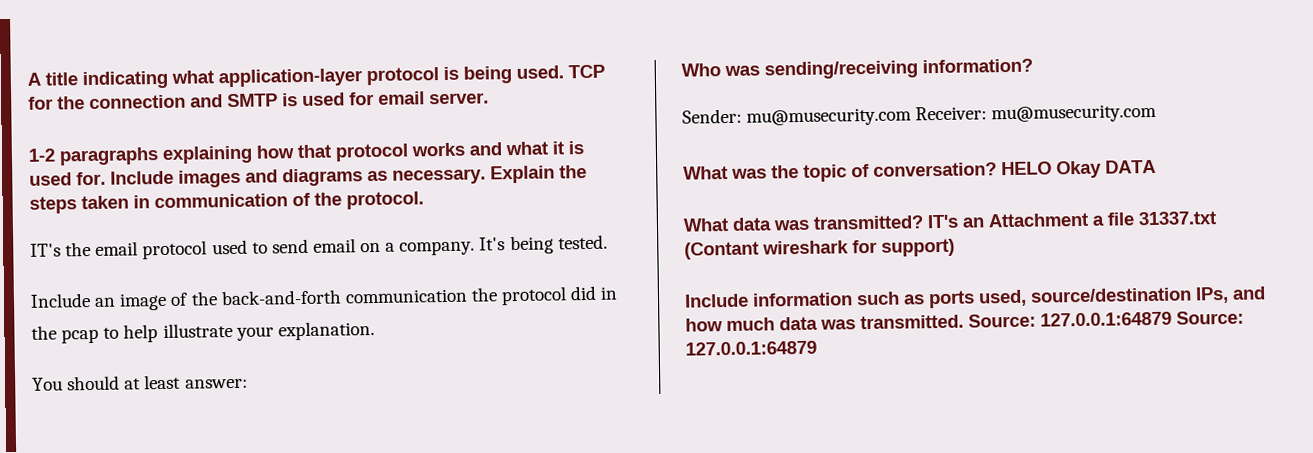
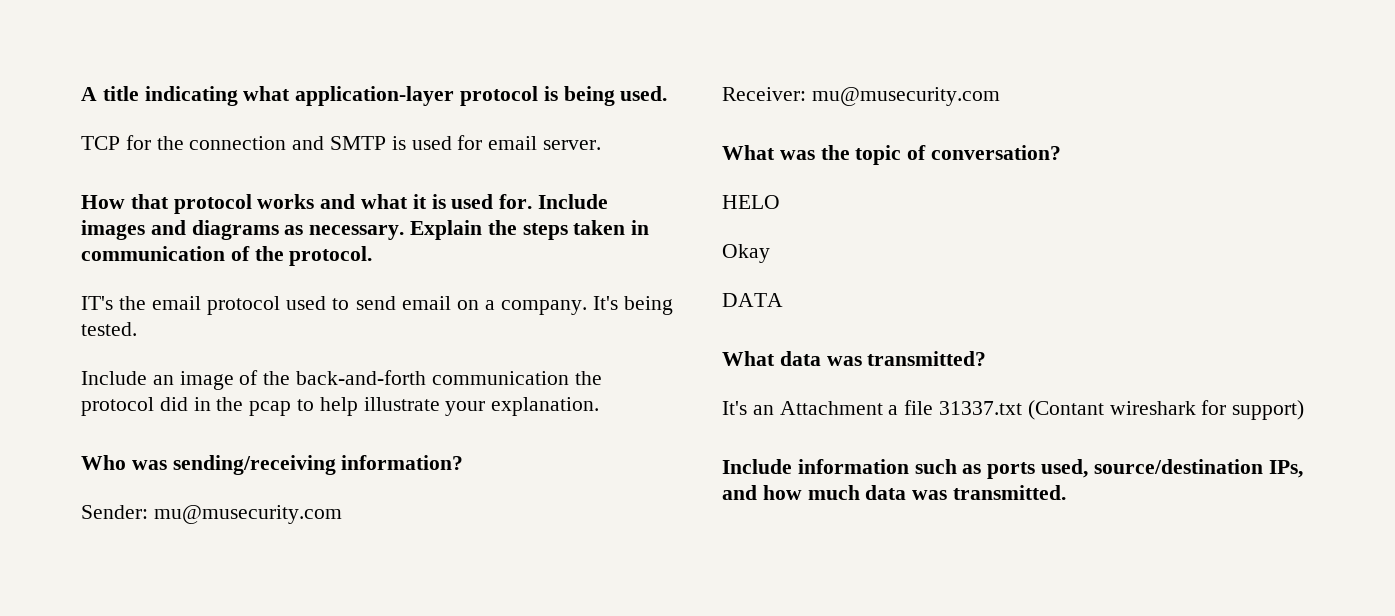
(564, 72) none -> (668, 93) //
[28,145,294,166] 1-2 paragraphs explaining how -> [81,195,125,209] How
[32,374,248,391] // You should at least answer: -> (600, 406) none
(913, 117) none -> (342, 514) //
(997, 169) none -> (1062, 152) //
(1052, 168) none -> (780, 202) //
(1102, 169) none -> (770, 253) //
[927,214,959,229] IT's -> [722,401,747,415] // It's
[968,310,1244,328] [685,340,817,356] Source: 127.0.0.1:64879 Source: 127.0.0.1:64879 -> (1067, 492) none

